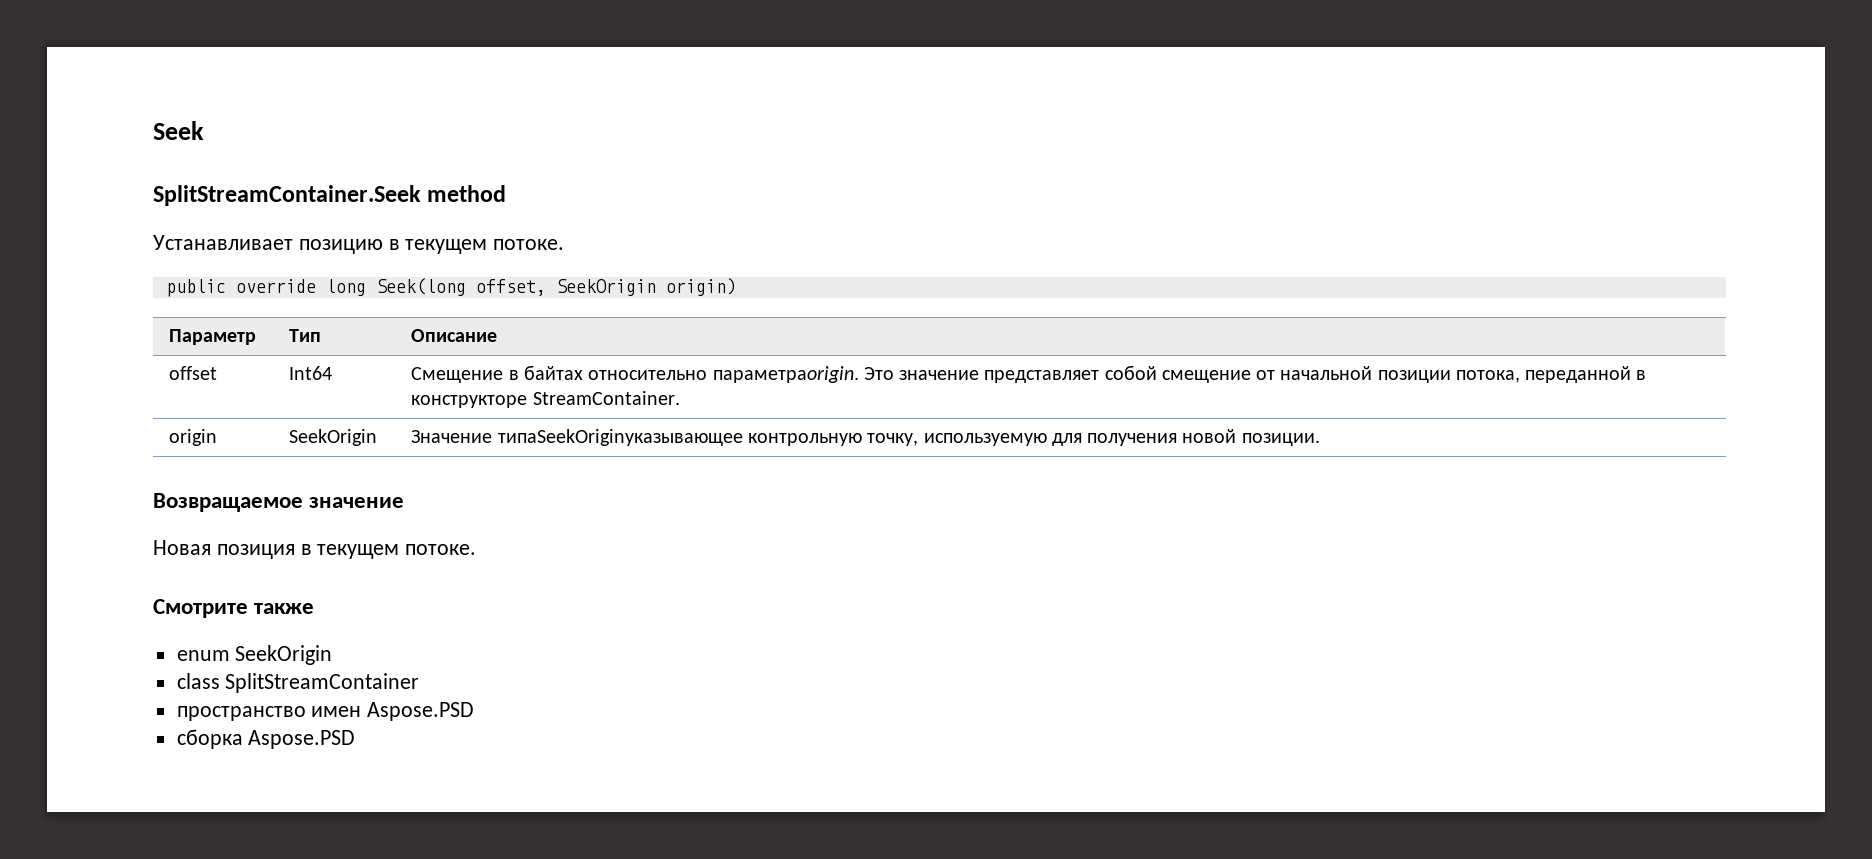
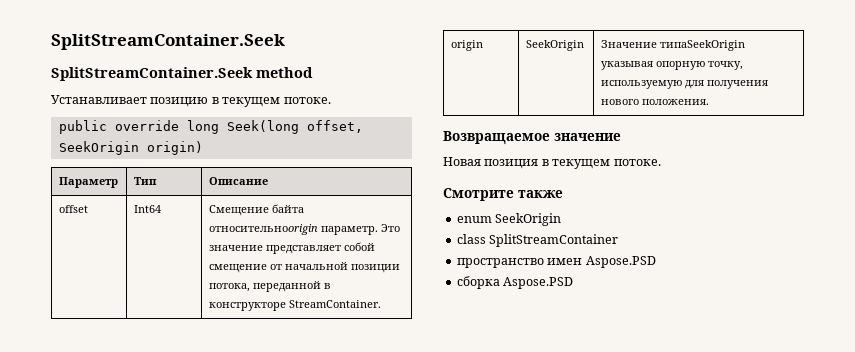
[153,121,204,140] Seek -> [51,34,285,50] SplitStreamContainer.Seek
[508,365,859,383] в байтах относительно параметраorigin. -> [271,204,304,213] [208,224,378,235] байта относительноorigin параметр.
[497,429,863,446] типаSeekOriginуказывающее контрольную -> [659,40,745,51] [600,61,705,70] типаSeekOrigin указывая опорную
[1182,429,1320,446] новой позиции. -> [600,99,709,105] нового положения.

